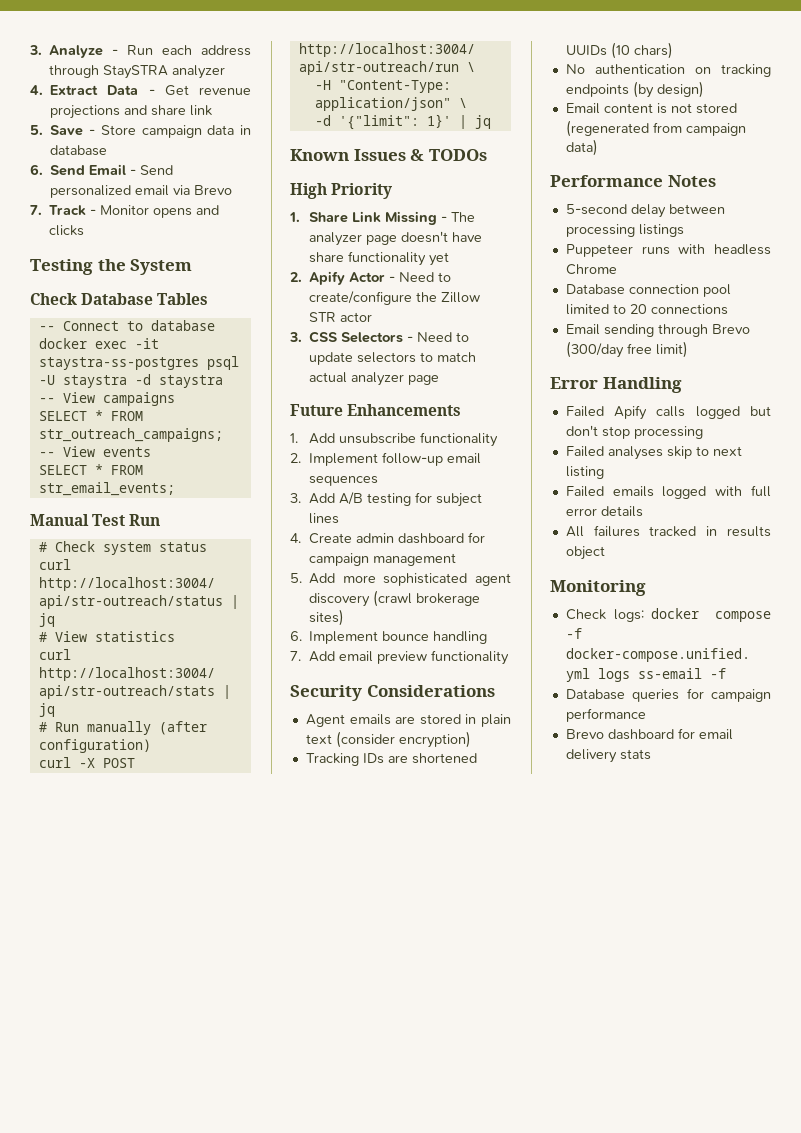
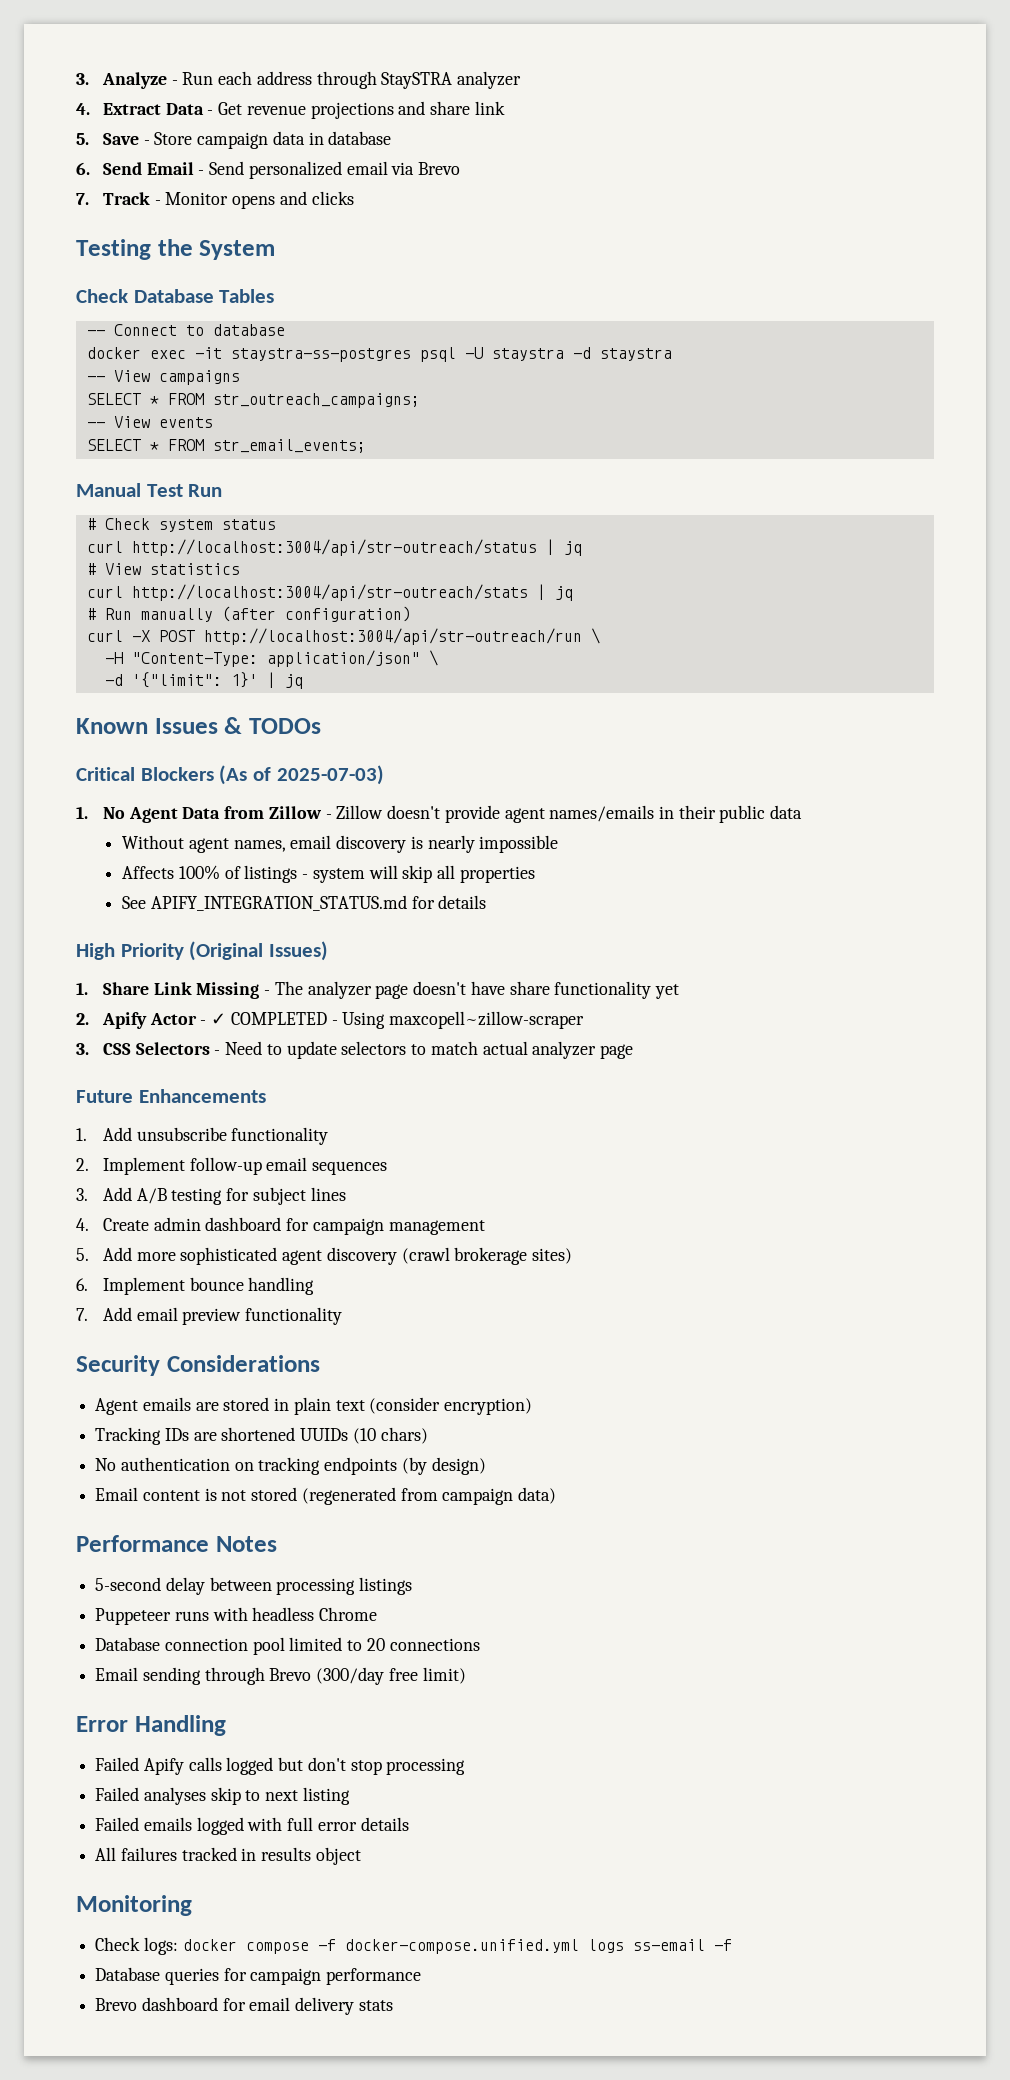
(487, 155) none -> [76,765,384,785] [76,805,803,823] [122,835,559,853] [122,865,535,883] [122,895,487,911] // Critical Blockers (As of 2025-07-03) // 1. No Agent Data from Zillow - Zillow doesn't provide agent names/emails in their public data // Without agent names, email discovery is nearly impossible // Affects 100% of listings - system will skip all properties // See APIFY_INTEGRATION_STATUS.md for details
(393, 191) none -> [189,941,329,961] (Original Issues)
[399,272,452,282] [309,291,481,305] [309,312,373,322] Need to create/configure the Zillow STR actor -> [211,1011,585,1029] ✓ COMPLETED - Using maxcopell~zillow-scraper

